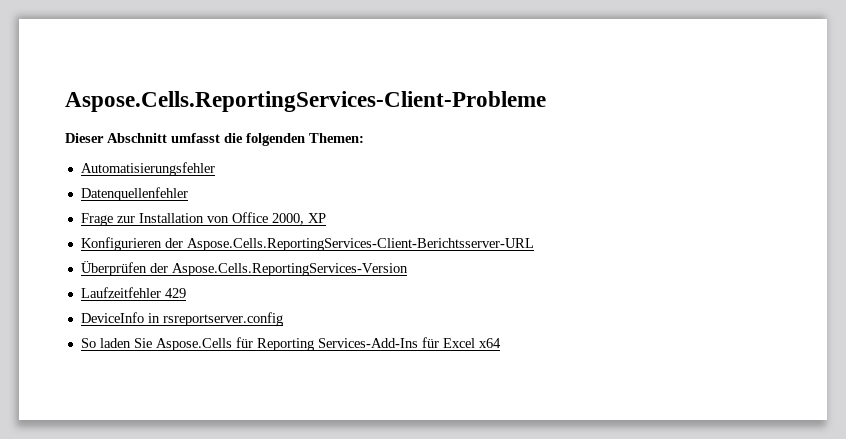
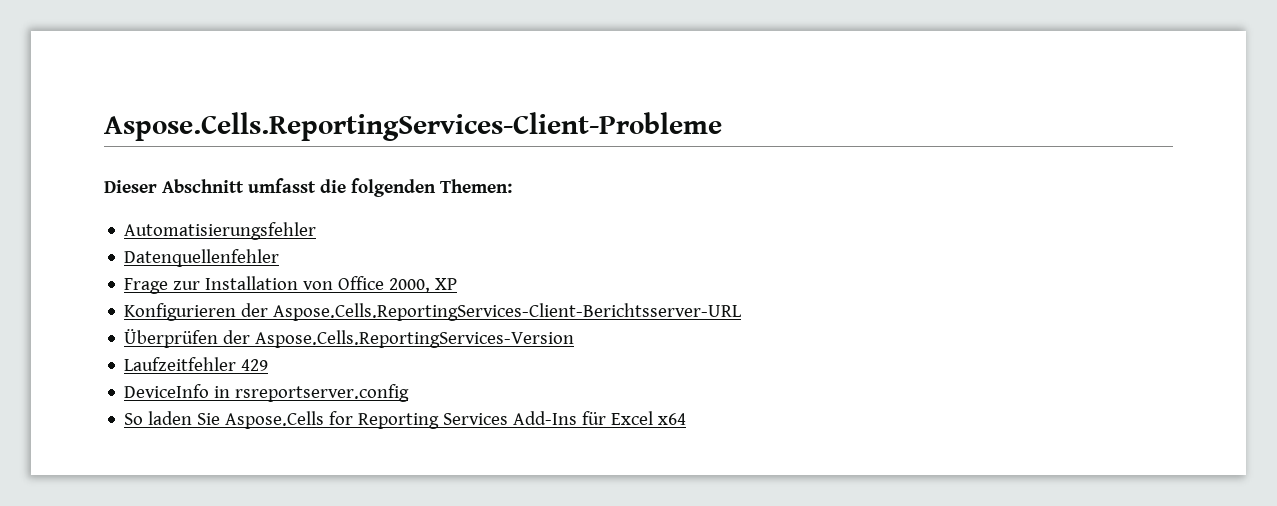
[235,337,418,351] für Reporting Services-Add-Ins -> [329,411,578,429] for Reporting Services Add-Ins

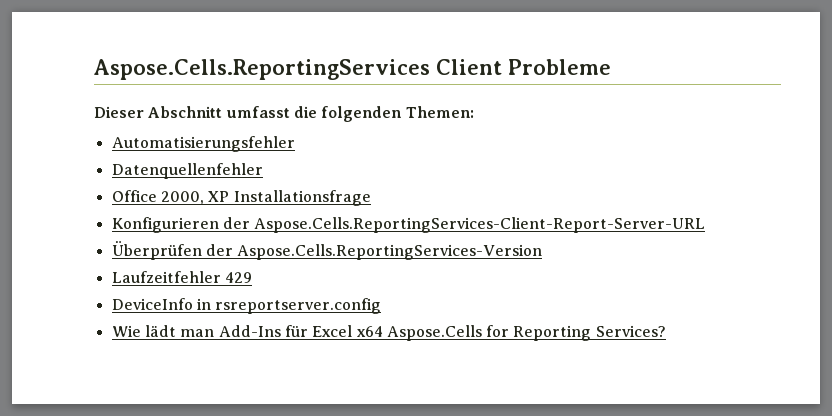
[104,112,722,141] Aspose.Cells.ReportingServices-Client-Probleme -> [94,59,611,80] Aspose.Cells.ReportingServices Client Probleme
[124,276,334,294] Frage zur Installation von -> (263, 171) none
(458, 284) none -> [233,190,371,206] Installationsfrage
[273,303,742,321] Aspose.Cells.ReportingServices-Client-Berichtsserver-URL -> [254,217,706,233] Aspose.Cells.ReportingServices-Client-Report-Server-URL
[124,411,687,429] So laden Sie Aspose.Cells for Reporting Services Add-Ins für Excel x64 -> [111,325,666,341] Wie lädt man Add-Ins für Excel x64 Aspose.Cells for Reporting Services?

